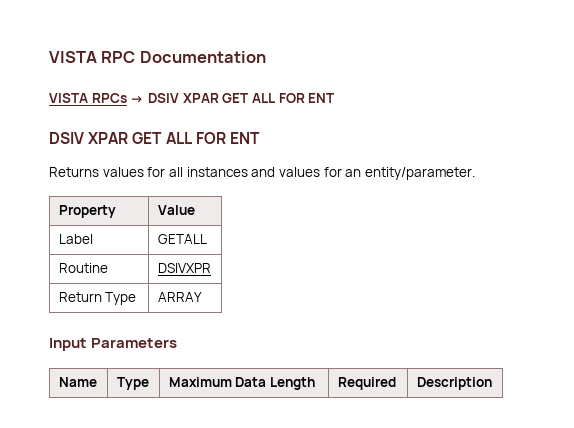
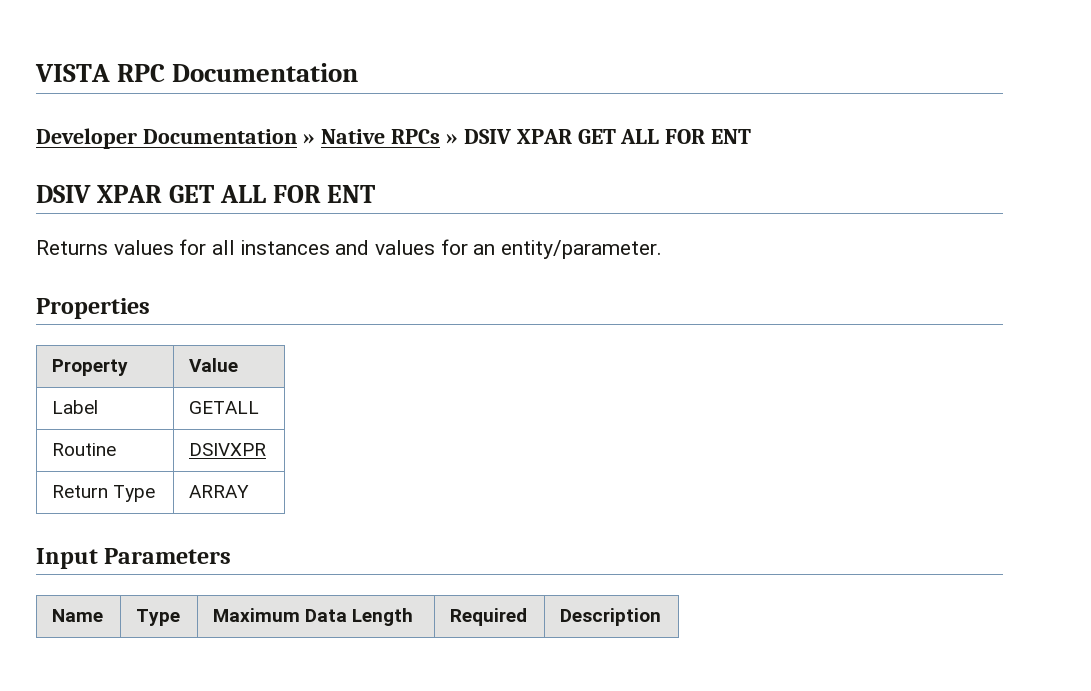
[49,93,145,103] VISTA RPCs → -> [36,128,458,149] Developer Documentation » Native RPCs »
(475, 173) none -> [36,298,150,319] // Properties

